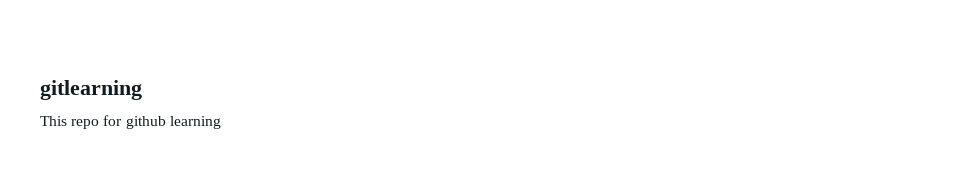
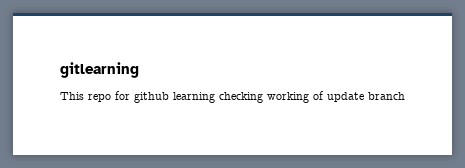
(221, 122) none -> [219,91,405,103] checking working of update branch

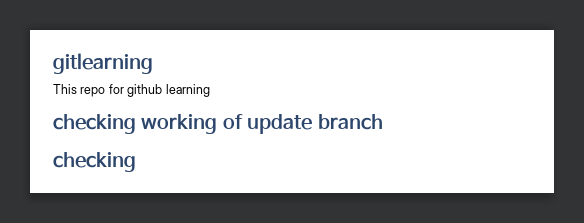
(215, 97) none -> (210, 90) //
(405, 96) none -> [53,152,136,172] // checking

